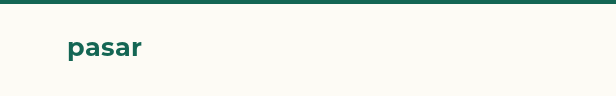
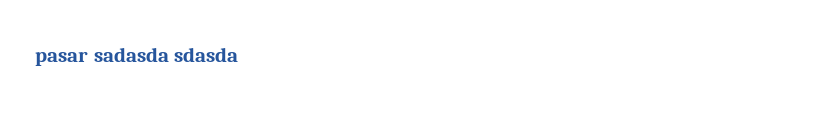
(142, 51) none -> [93,47,239,62] sadasda sdasda

